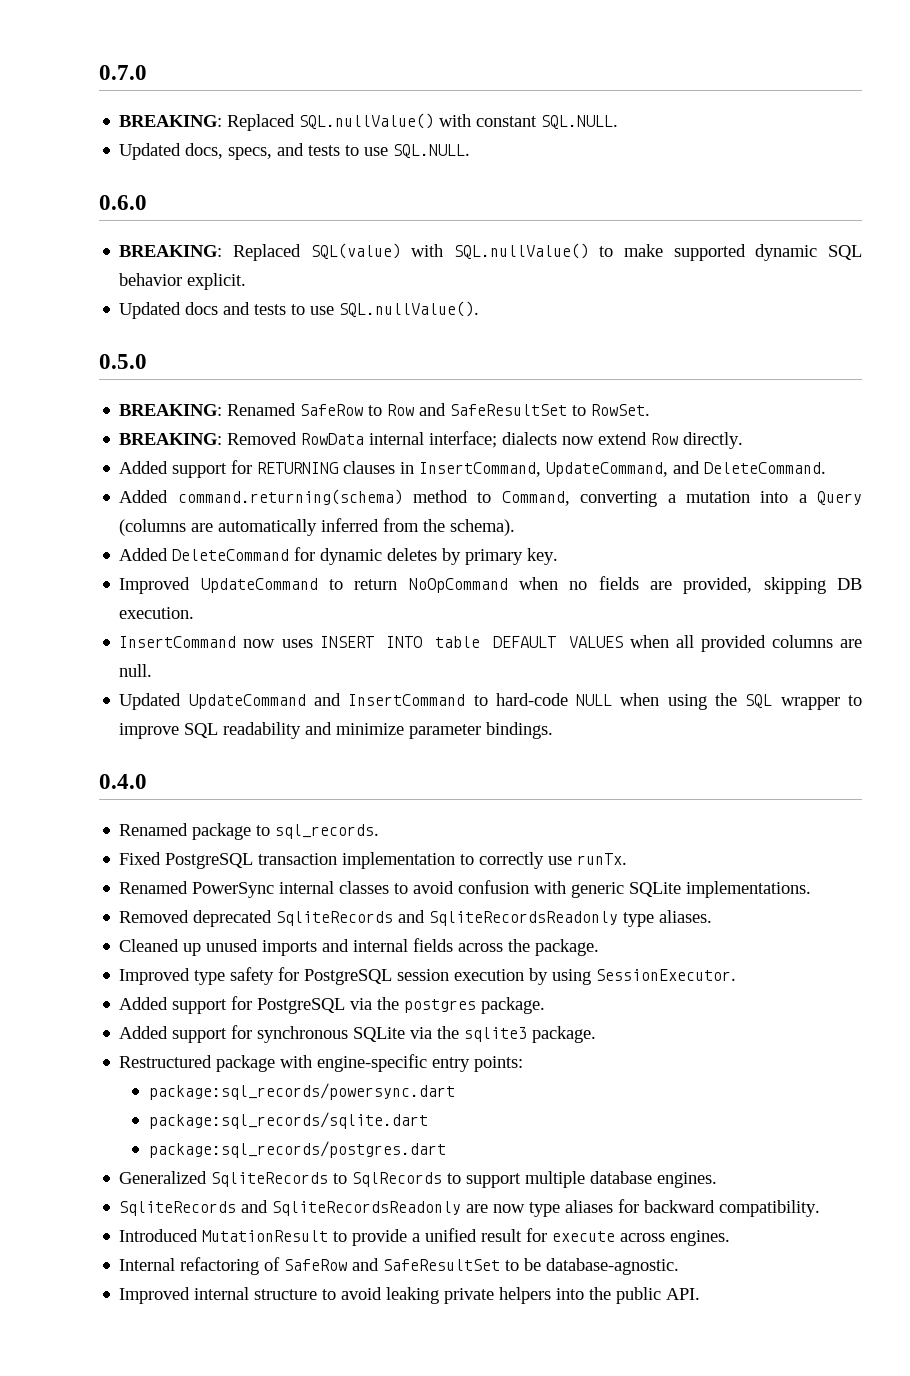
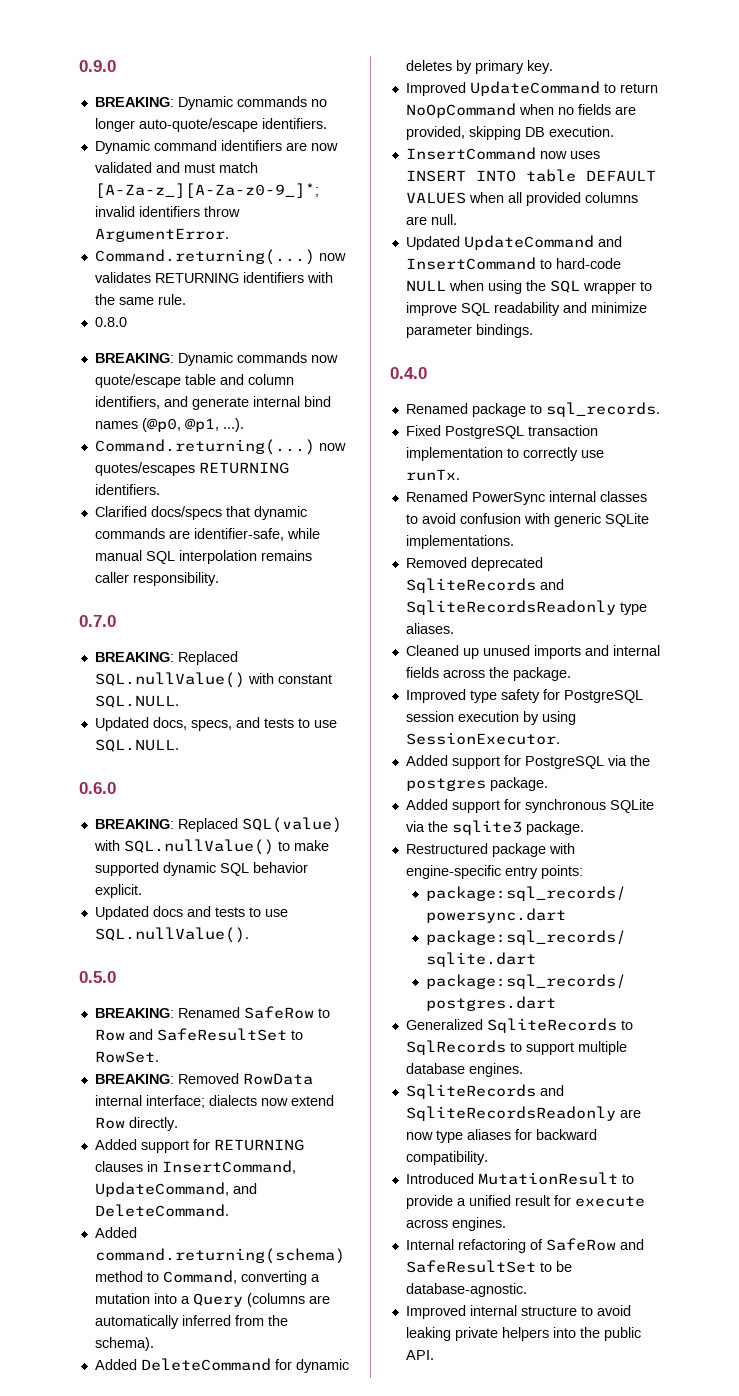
(99, 72) none -> [79,60,116,72] [94,96,327,110] [94,118,327,132] [94,140,338,154] [94,162,258,173] [94,183,319,198] [94,206,240,217] [94,228,229,242] [94,249,346,265] [94,272,333,283] [94,294,186,305] [94,317,127,327] [94,352,338,366] [94,374,294,388] [94,396,331,410] [94,418,244,432] [94,439,346,455] [94,462,289,476] [94,484,160,495] [94,506,307,520] [94,528,320,541] [94,550,312,564] [94,572,219,586] 0.9.0 // BREAKING: Dynamic commands no longer auto-quote/escape identifiers. // Dynamic command identifiers are now validated and must match [A-Za-z_][A-Za-z0-9_]*; invalid identifiers throw ArgumentError. // Command.returning(...) now validates RETURNING identifiers with the same rule. // 0.8.0 // BREAKING: Dynamic commands now quote/escape table and column identifiers, and generate internal bind names (@p0, @p1, ...). // Command.returning(...) now quotes/escapes RETURNING identifiers. // Clarified docs/specs that dynamic commands are identifier-safe, while manual SQL interpolation remains caller responsibility. //

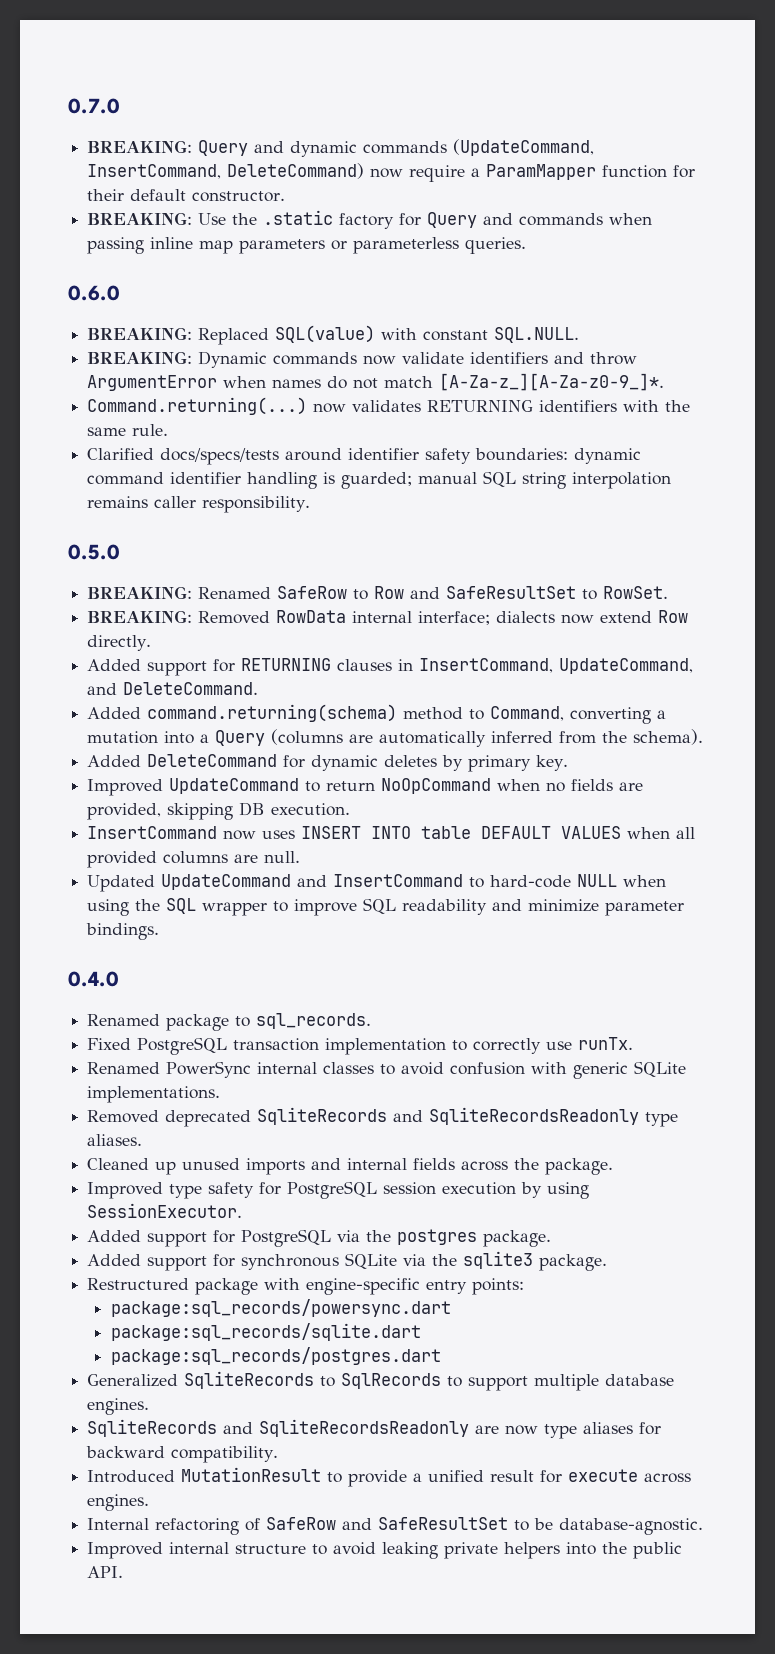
[79,60,116,72] [94,96,327,110] [94,118,327,132] [94,140,338,154] [94,162,258,173] [94,183,319,198] [94,206,240,217] [94,228,229,242] 0.9.0 // BREAKING: Dynamic commands no longer auto-quote/escape identifiers. // Dynamic command identifiers are now validated and must match [A-Za-z_][A-Za-z0-9_]*; invalid identifiers throw ArgumentError. -> [68,98,120,114] [87,139,595,157] [87,163,696,182] [87,189,286,202] [87,210,653,229] [87,237,527,254] [68,285,120,301] [87,325,580,345] [87,351,638,368] [87,373,665,391] 0.7.0 // BREAKING: Query and dynamic commands (UpdateCommand, InsertCommand, DeleteCommand) now require a ParamMapper function for their default constructor. // BREAKING: Use the .static factory for Query and commands when passing inline map parameters or parameterless queries. // 0.6.0 // BREAKING: Replaced SQL(value) with constant SQL.NULL. // BREAKING: Dynamic commands now validate identifiers and throw ArgumentError when names do not match [A-Za-z_][A-Za-z0-9_]*.
[94,317,127,327] [94,352,338,366] [94,374,294,388] [94,396,331,410] [94,418,244,432] [94,439,346,455] [94,462,289,476] [94,484,160,495] [94,506,307,520] [94,528,320,541] 0.8.0 // BREAKING: Dynamic commands now quote/escape table and column identifiers, and generate internal bind names (@p0, @p1, ...). // Command.returning(...) now quotes/escapes RETURNING identifiers. // Clarified docs/specs that dynamic commands are identifier-safe, while -> [87,448,642,465] [87,472,413,489] Clarified docs/specs/tests around identifier safety boundaries: dynamic command identifier handling is guarded;
(175, 557) none -> [522,472,567,489] string
[79,615,116,627] [94,651,238,665] [94,672,332,688] [94,695,179,708] [94,717,337,731] [94,739,179,752] [79,782,116,794] [94,817,342,833] [93,839,329,855] [94,862,308,876] [94,884,142,898] [94,906,288,920] [94,927,249,943] // 0.7.0 // BREAKING: Replaced SQL.nullValue() with constant SQL.NULL. // Updated docs, specs, and tests to use SQL.NULL. // 0.6.0 // BREAKING: Replaced SQL(value) with SQL.nullValue() to make supported dynamic SQL behavior explicit. // Updated docs and tests to use SQL.nullValue(). -> (311, 504) none

